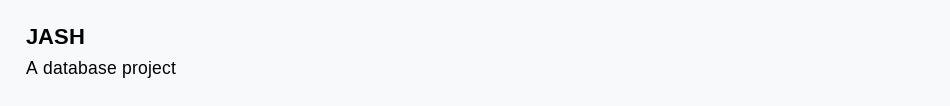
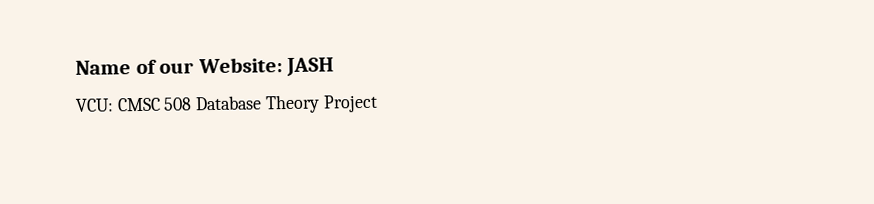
[26,29,85,44] [26,61,176,78] JASH // A database project -> [75,57,335,77] [75,94,378,114] Name of our Website: JASH // VCU: CMSC 508 Database Theory Project

